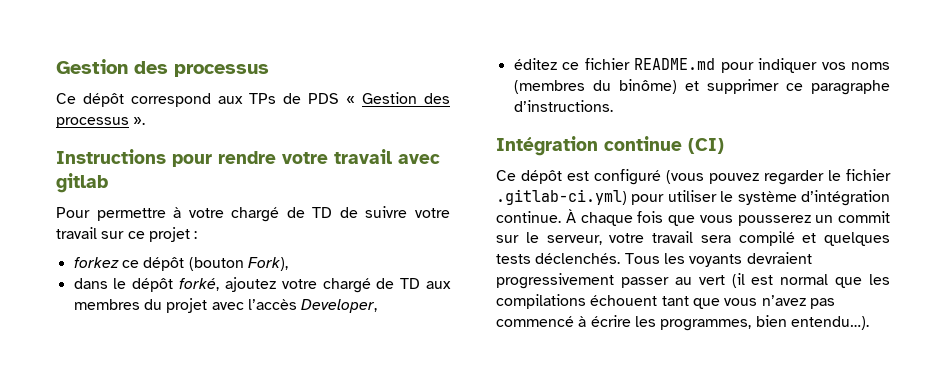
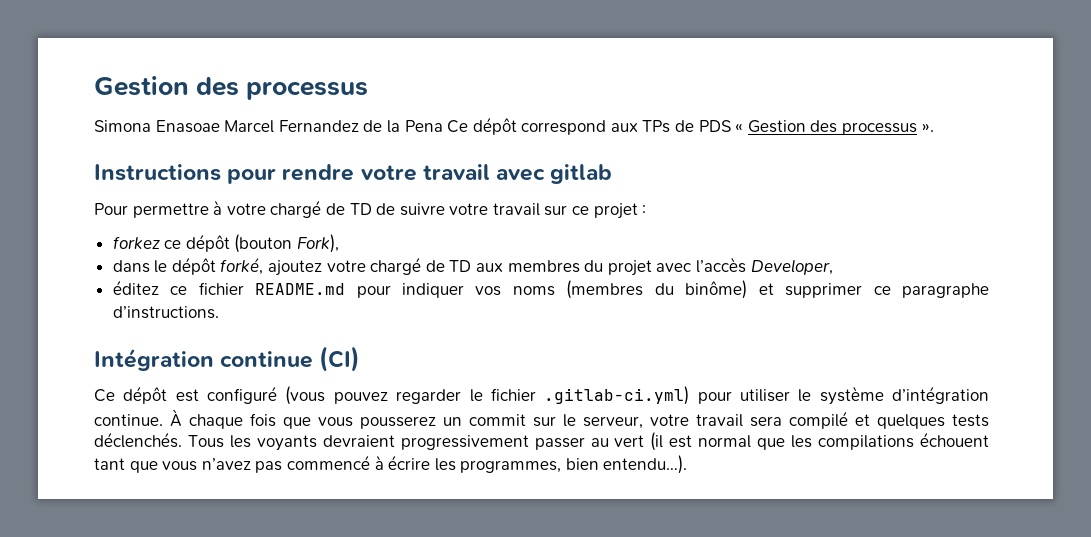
(269, 70) none -> [94,120,443,133] Simona Enasoae Marcel Fernandez de la Pena

